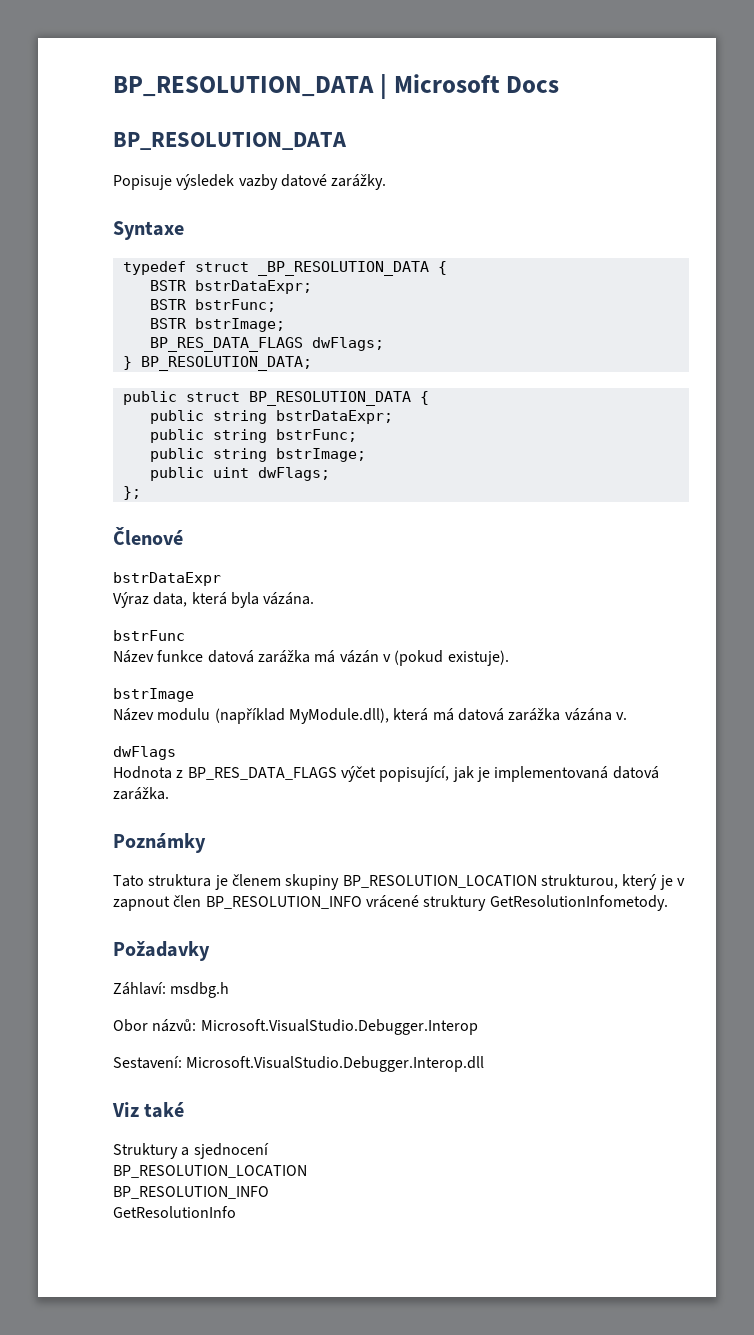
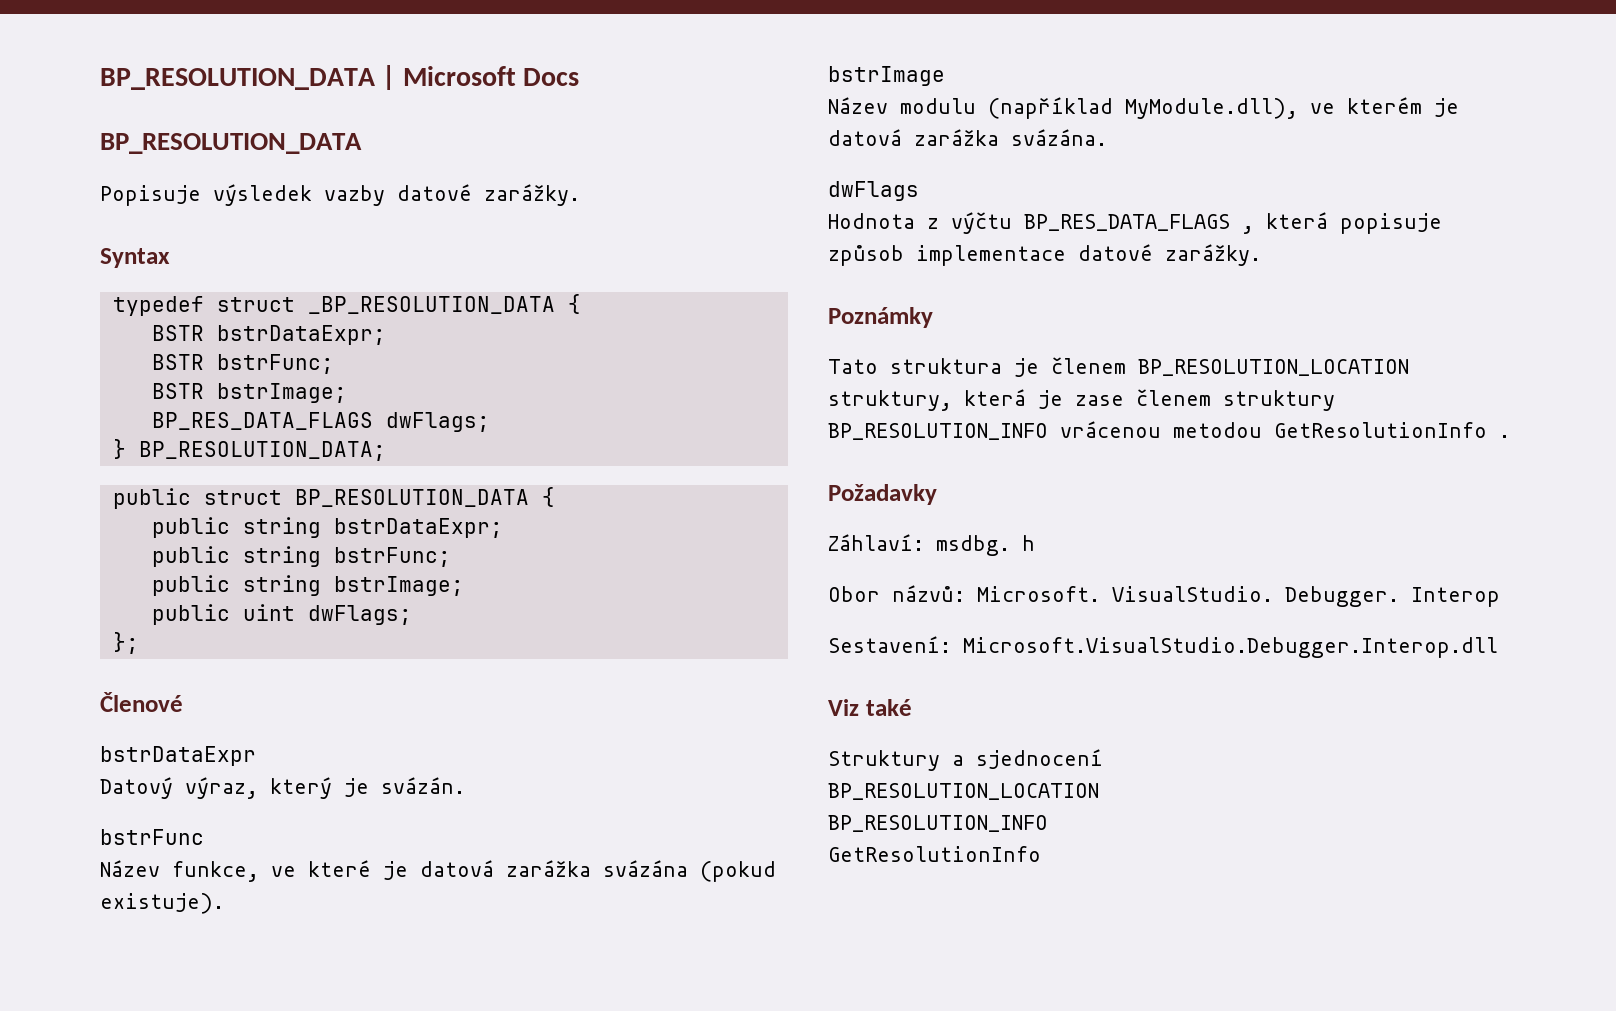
[113,221,184,240] Syntaxe -> [100,248,170,268] Syntax
[113,592,315,608] [113,630,185,641] [113,650,391,663] Výraz data, která byla vázána. // bstrFunc // Název funkce datová zarážka má vázán v -> [100,777,465,799] [100,829,204,845] [100,860,688,882] Datový výraz, který je svázán. // bstrFunc // Název funkce, ve které je datová zarážka svázána
[393,708,627,721] [113,746,176,760] [113,766,659,782] [113,787,169,800] která má datová zarážka vázána v. // dwFlags // Hodnota z BP_RES_DATA_FLAGS výčet popisující, jak je implementovaná datová zarážka. -> [1310,97,1459,117] [828,129,1107,146] [828,181,919,201] [828,212,1442,234] [828,244,1261,266] ve kterém je datová zarážka svázána. // dwFlags // Hodnota z výčtu BP_RES_DATA_FLAGS , která popisuje způsob implementace datové zarážky.
[285,874,685,890] [113,895,668,911] skupiny BP_RESOLUTION_LOCATION strukturou, který je v zapnout člen BP_RESOLUTION_INFO vrácené struktury GetResolutionInfometody. -> [1138,359,1409,376] [828,389,1335,411] [828,421,1510,440] BP_RESOLUTION_LOCATION struktury, která je zase členem struktury BP_RESOLUTION_INFO vrácenou metodou GetResolutionInfo .
[170,982,230,998] msdbg.h -> [936,535,1035,556] msdbg. h
[200,1019,478,1035] Microsoft.VisualStudio.Debugger.Interop -> [977,586,1500,607] Microsoft. VisualStudio. Debugger. Interop

